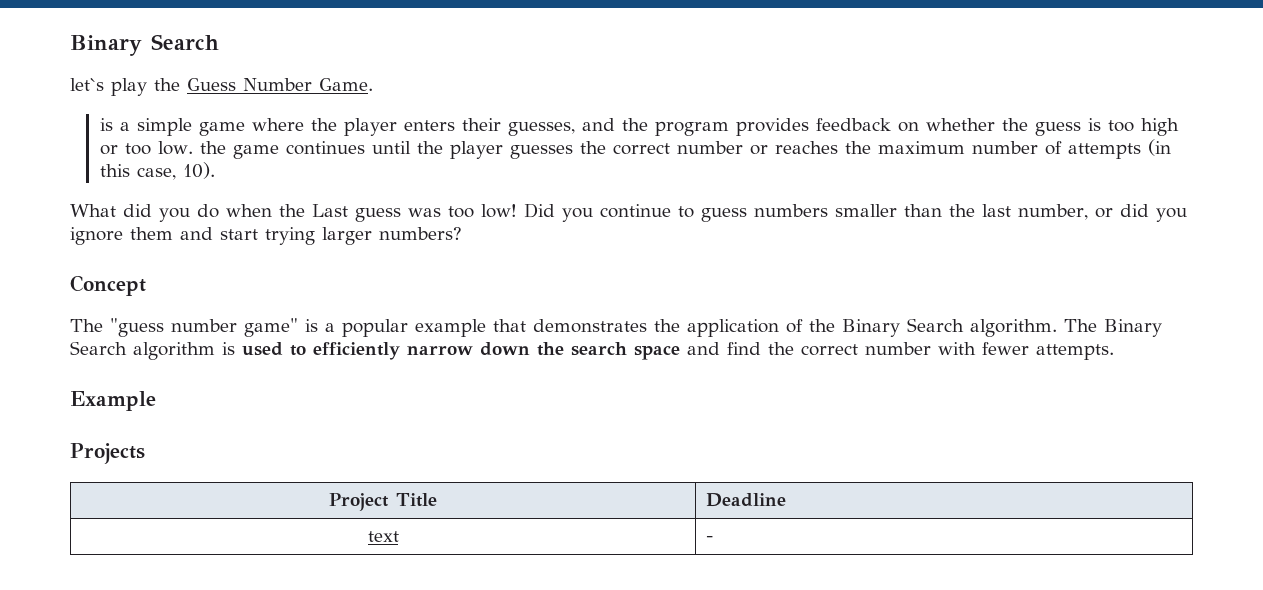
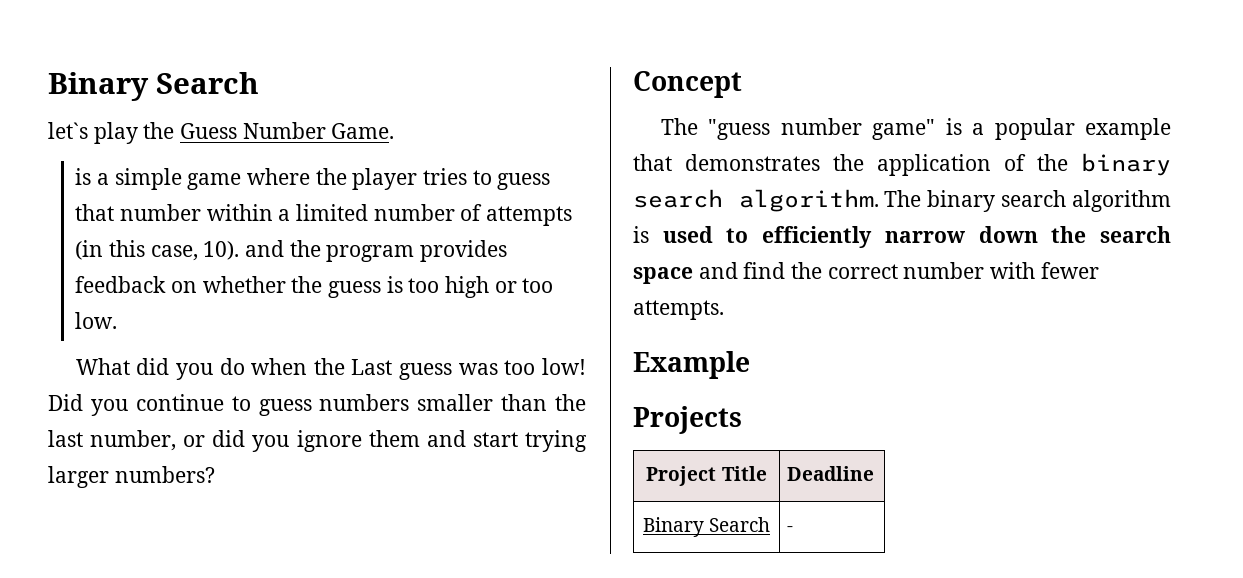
[403,118,575,136] enters their guesses, -> [422,168,551,190] [75,204,572,226] [75,240,240,261] tries to guess that number within a limited number of attempts (in this case, 10).
[199,139,1171,159] [99,162,215,180] the game continues until the player guesses the correct number or reaches the maximum number of attempts (in this case, 10). -> (118, 320) none
[842,318,1162,337] [70,341,127,355] Binary Search algorithm. The Binary Search -> [1081,153,1171,176] [633,189,1067,212] binary search algorithm. The binary search
[367,531,399,542] text -> [642,517,771,537] Binary Search

